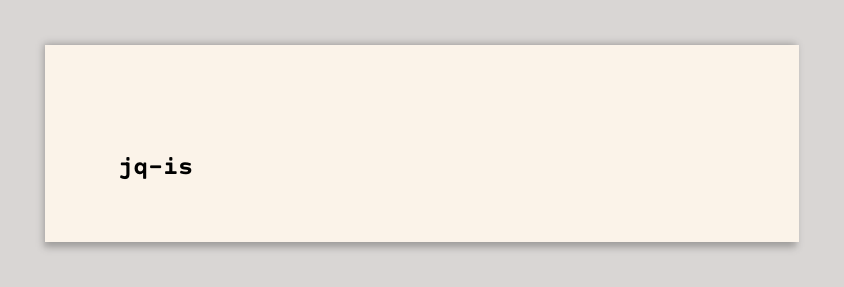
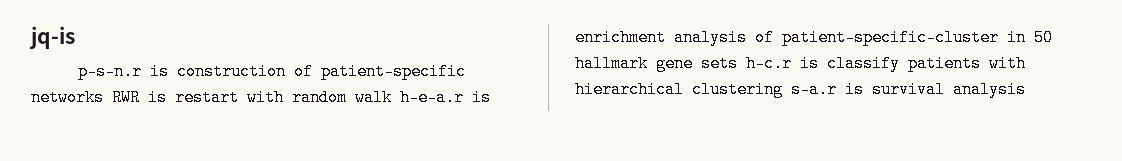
(193, 168) none -> [77,63,466,80] [31,89,491,106] [575,29,1053,46] [575,55,1026,72] [575,81,1026,98] // p-s-n.r is construction of patient-specific networks RWR is restart with random walk h-e-a.r is enrichment analysis of patient-specific-cluster in 50 hallmark gene sets h-c.r is classify patients with hierarchical clustering s-a.r is survival analysis

